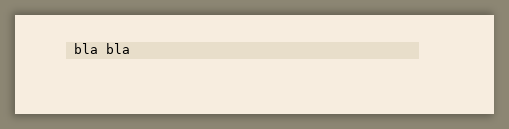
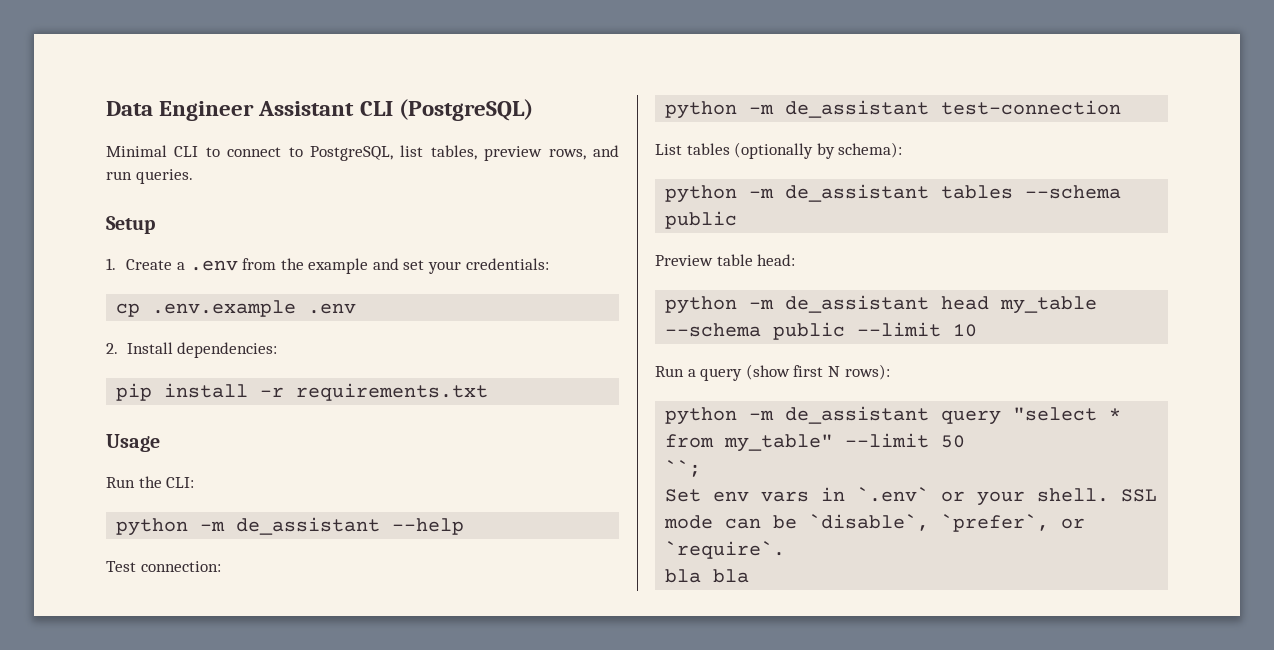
(74, 48) none -> [106,99,533,121] [106,145,619,161] [106,169,193,184] [106,216,155,234] [106,258,549,274] [116,300,357,317] [106,342,278,358] [116,383,489,401] [106,434,160,452] [106,476,195,488] [116,517,465,536] [106,561,221,572] [665,100,1122,119] [655,142,903,159] [665,184,1122,203] [665,211,738,229] [655,254,796,266] [665,295,1098,314] [665,322,978,340] [655,364,890,381] [665,406,1122,425] [665,433,966,452] [665,460,702,477] [665,487,1158,506] [664,514,1086,532] [665,541,786,559] Data Engineer Assistant CLI (PostgreSQL) // Minimal CLI to connect to PostgreSQL, list tables, preview rows, and run queries. // Setup // 1. Create a .env from the example and set your credentials: // cp .env.example .env // 2. Install dependencies: // pip install -r requirements.txt // Usage // Run the CLI: // python -m de_assistant --help // Test connection: // python -m de_assistant test-connection // List tables (optionally by schema): // python -m de_assistant tables --schema public // Preview table head: // python -m de_assistant head my_table --schema public --limit 10 // Run a query (show first N rows): // python -m de_assistant query "select * from my_table" --limit 50 // ``; // Set env vars in `.env` or your shell. SSL mode can be `disable`, `prefer`, or `require`. //

